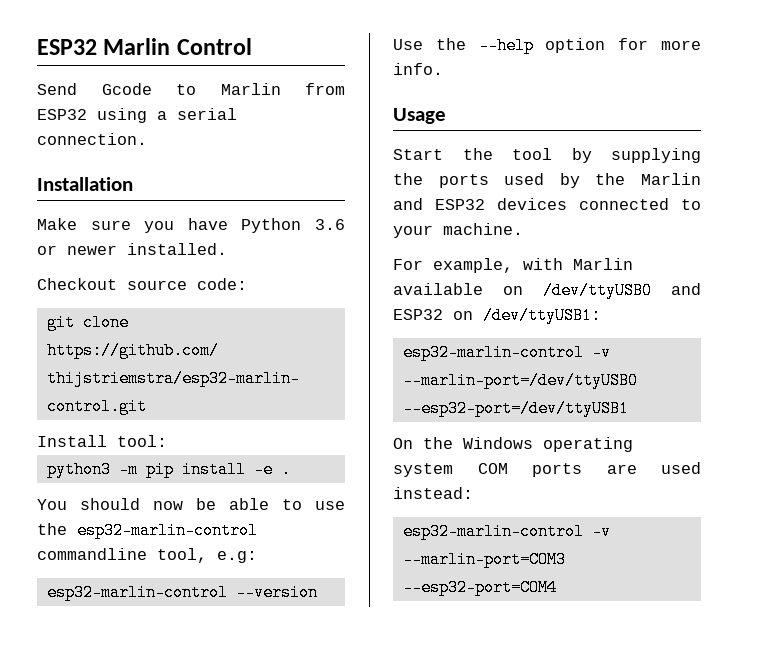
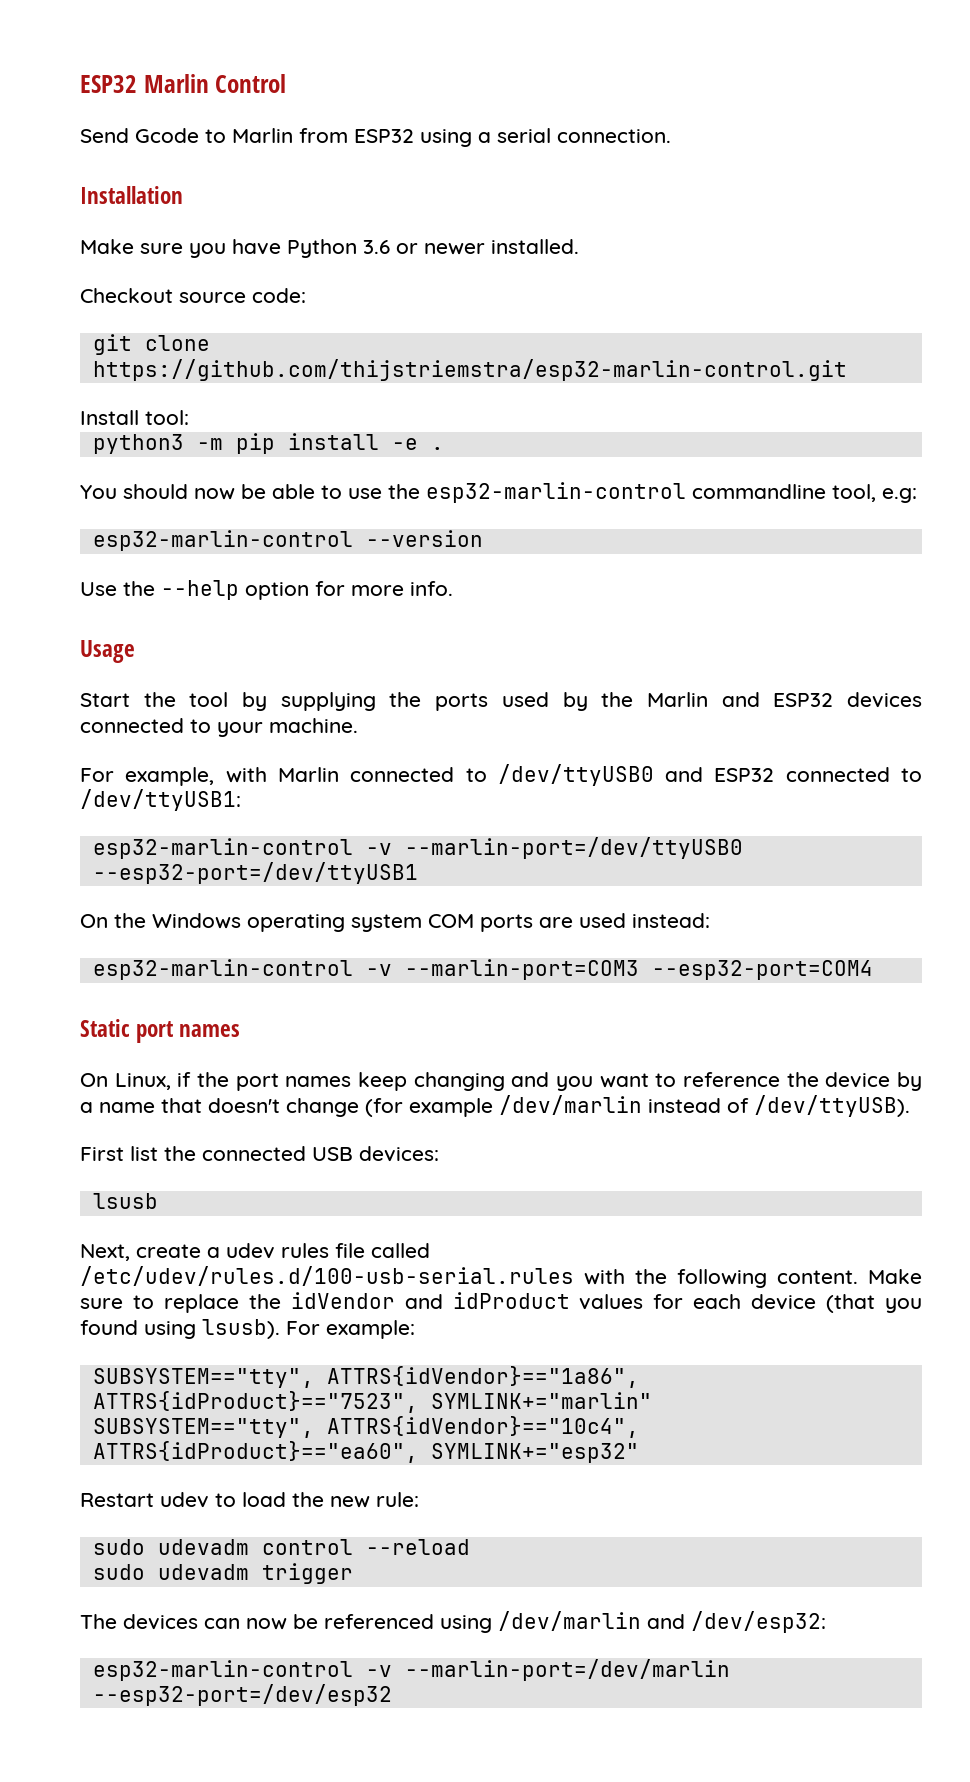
[393,283,523,295] available on -> [350,767,487,782] connected to
[453,311,473,320] on -> [785,767,922,782] connected to
(557, 587) none -> [80,1019,241,1043] [80,1072,922,1091] [80,1095,910,1117] [80,1146,439,1162] [92,1193,158,1209] [80,1243,430,1261] [80,1266,922,1288] [80,1292,922,1313] [80,1319,415,1339] [92,1366,639,1388] [92,1391,652,1413] [92,1416,639,1438] [92,1441,639,1463] [80,1492,419,1508] [92,1539,470,1555] [92,1563,353,1584] [80,1611,826,1633] [92,1659,730,1681] [92,1684,392,1706] // Static port names // On Linux, if the port names keep changing and you want to reference the device by a name that doesn't change (for example /dev/marlin instead of /dev/ttyUSB). // First list the connected USB devices: // lsusb // Next, create a udev rules file called /etc/udev/rules.d/100-usb-serial.rules with the following content. Make sure to replace the idVendor and idProduct values for each device (that you found using lsusb). For example: // SUBSYSTEM=="tty", ATTRS{idVendor}=="1a86", ATTRS{idProduct}=="7523", SYMLINK+="marlin" // SUBSYSTEM=="tty", ATTRS{idVendor}=="10c4", ATTRS{idProduct}=="ea60", SYMLINK+="esp32" // Restart udev to load the new rule: // sudo udevadm control --reload // sudo udevadm trigger // The devices can now be referenced using /dev/marlin and /dev/esp32: // esp32-marlin-control -v --marlin-port=/dev/marlin --esp32-port=/dev/esp32

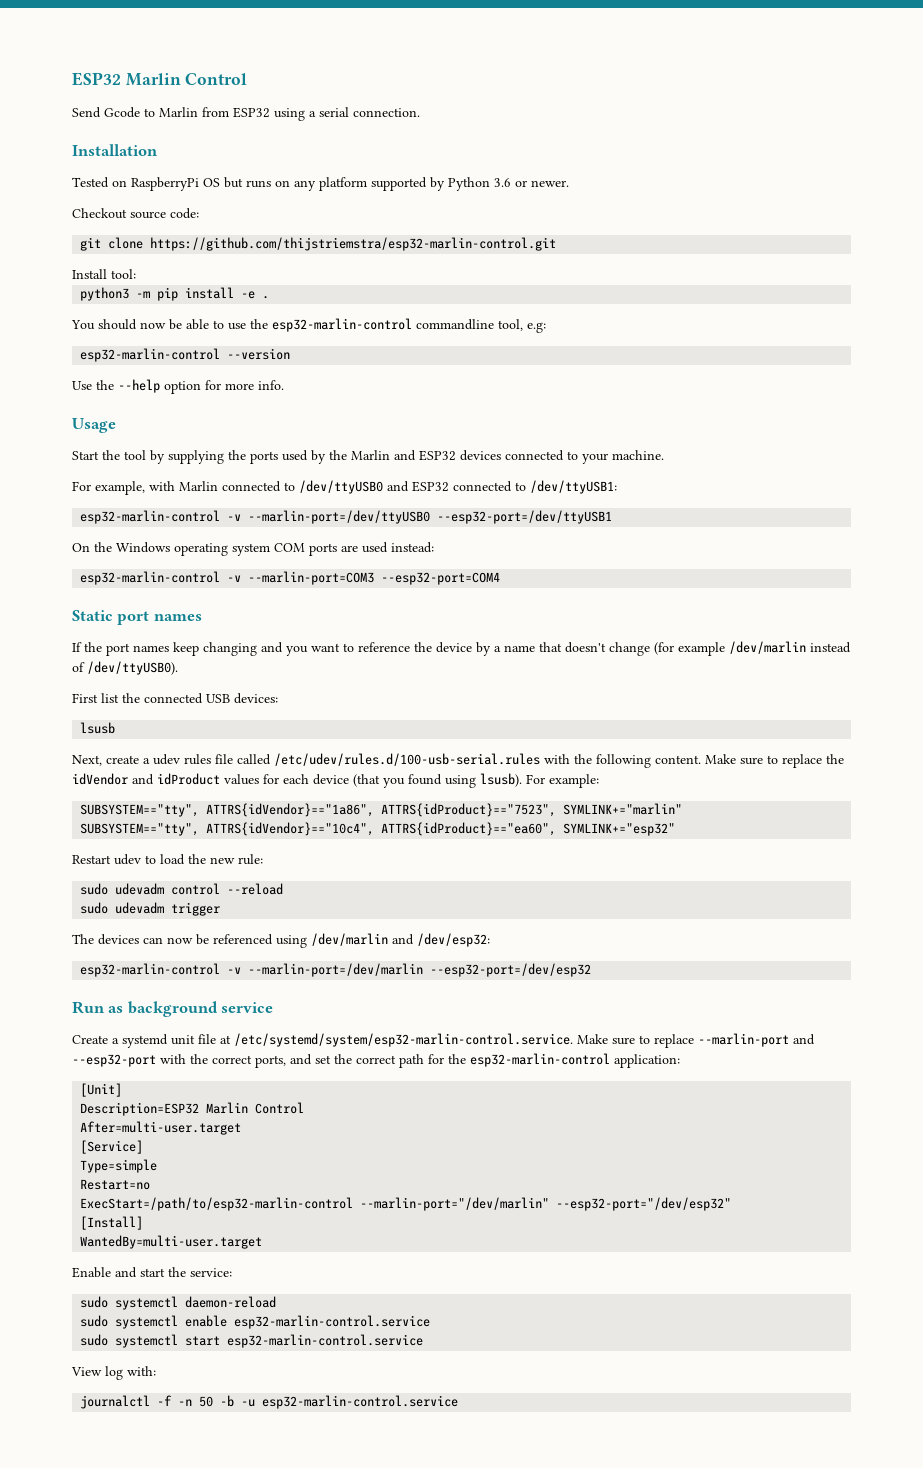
[80,239,281,258] Make sure you have -> [72,177,445,191] Tested on RaspberryPi OS but runs on any platform supported by
[424,239,579,255] newer installed. -> [531,180,569,187] newer.
[80,1072,192,1090] On Linux, if -> [72,642,82,652] If
[754,1095,910,1117] /dev/ttyUSB). -> [87,661,178,675] /dev/ttyUSB0).
(392, 1695) none -> [72,1001,274,1017] [72,1033,815,1048] [72,1053,680,1068] [80,1083,123,1097] [80,1102,305,1116] [80,1121,242,1135] [80,1140,144,1154] [80,1159,158,1173] [80,1179,151,1190] [80,1197,732,1211] [80,1216,144,1230] [80,1235,263,1249] [72,1267,232,1278] [80,1296,277,1310] [80,1315,431,1329] [80,1334,424,1348] [71,1366,156,1380] [80,1395,459,1409] // Run as background service // Create a systemd unit file at /etc/systemd/system/esp32-marlin-control.service. Make sure to replace --marlin-port and --esp32-port with the correct ports, and set the correct path for the esp32-marlin-control application: // [Unit] // Description=ESP32 Marlin Control // After=multi-user.target // [Service] // Type=simple // Restart=no // ExecStart=/path/to/esp32-marlin-control --marlin-port="/dev/marlin" --esp32-port="/dev/esp32" // [Install] // WantedBy=multi-user.target // Enable and start the service: // sudo systemctl daemon-reload // sudo systemctl enable esp32-marlin-control.service // sudo systemctl start esp32-marlin-control.service // View log with: // journalctl -f -n 50 -b -u esp32-marlin-control.service

